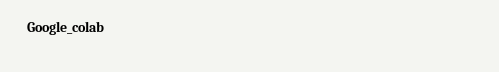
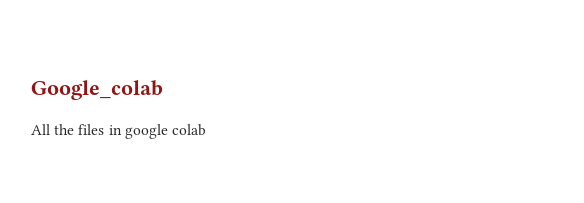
(104, 28) none -> [31,124,206,139] // All the files in google colab

